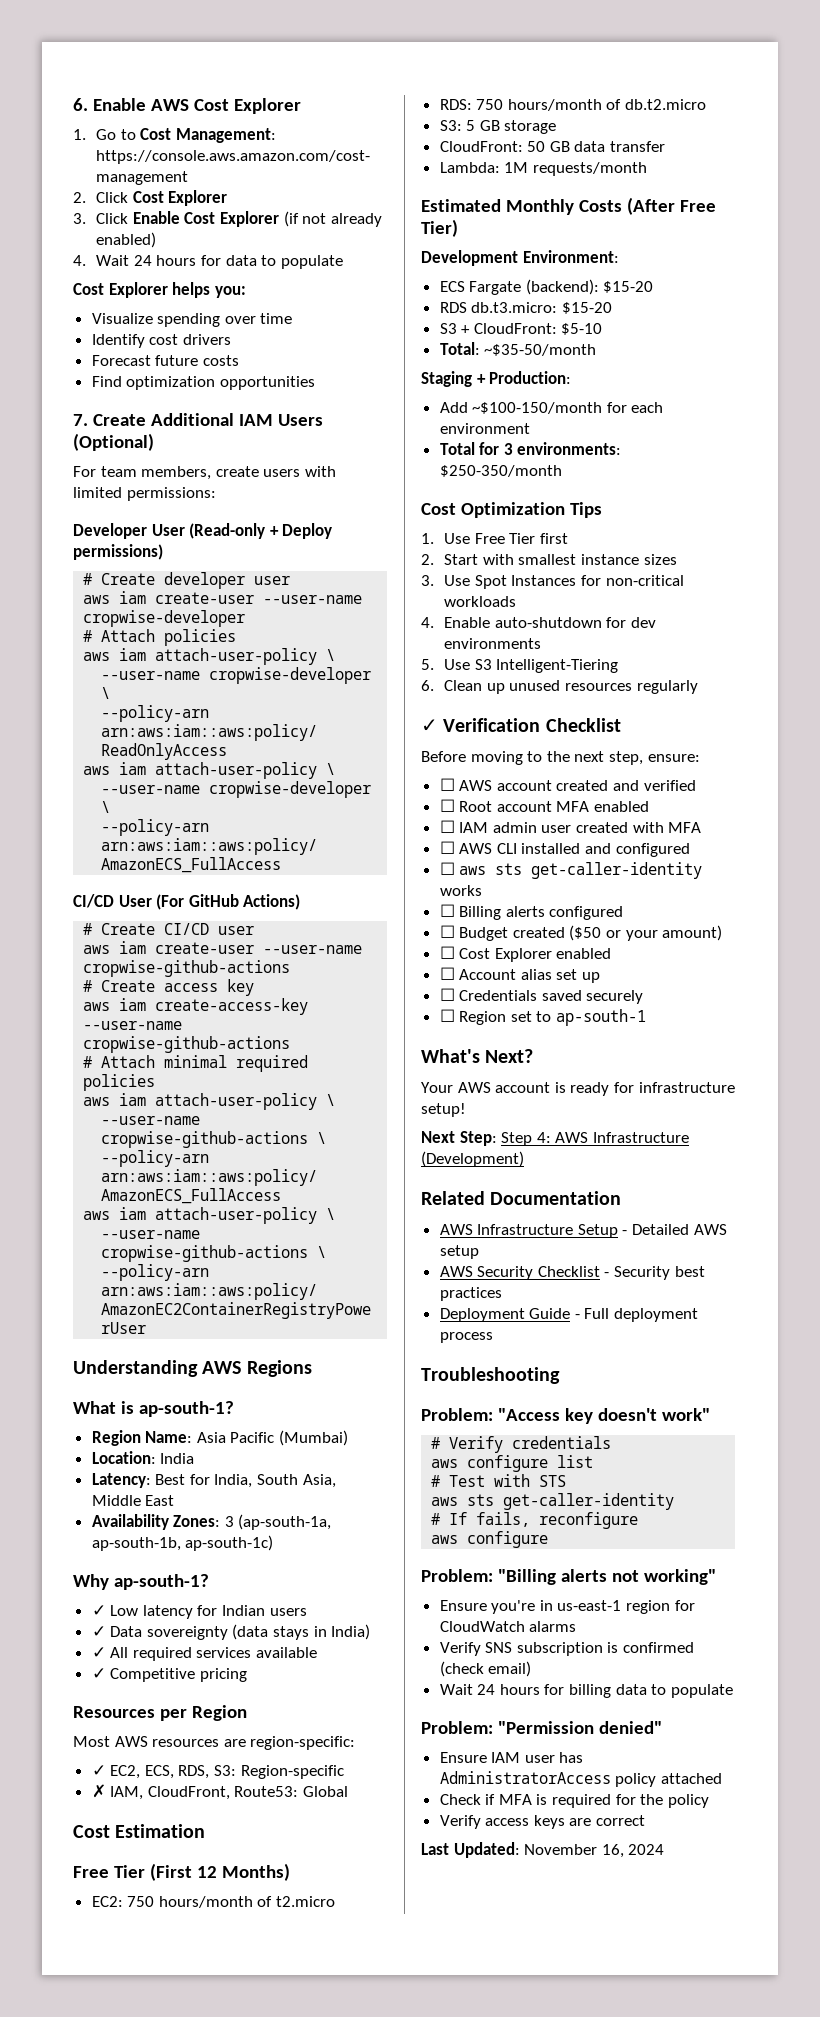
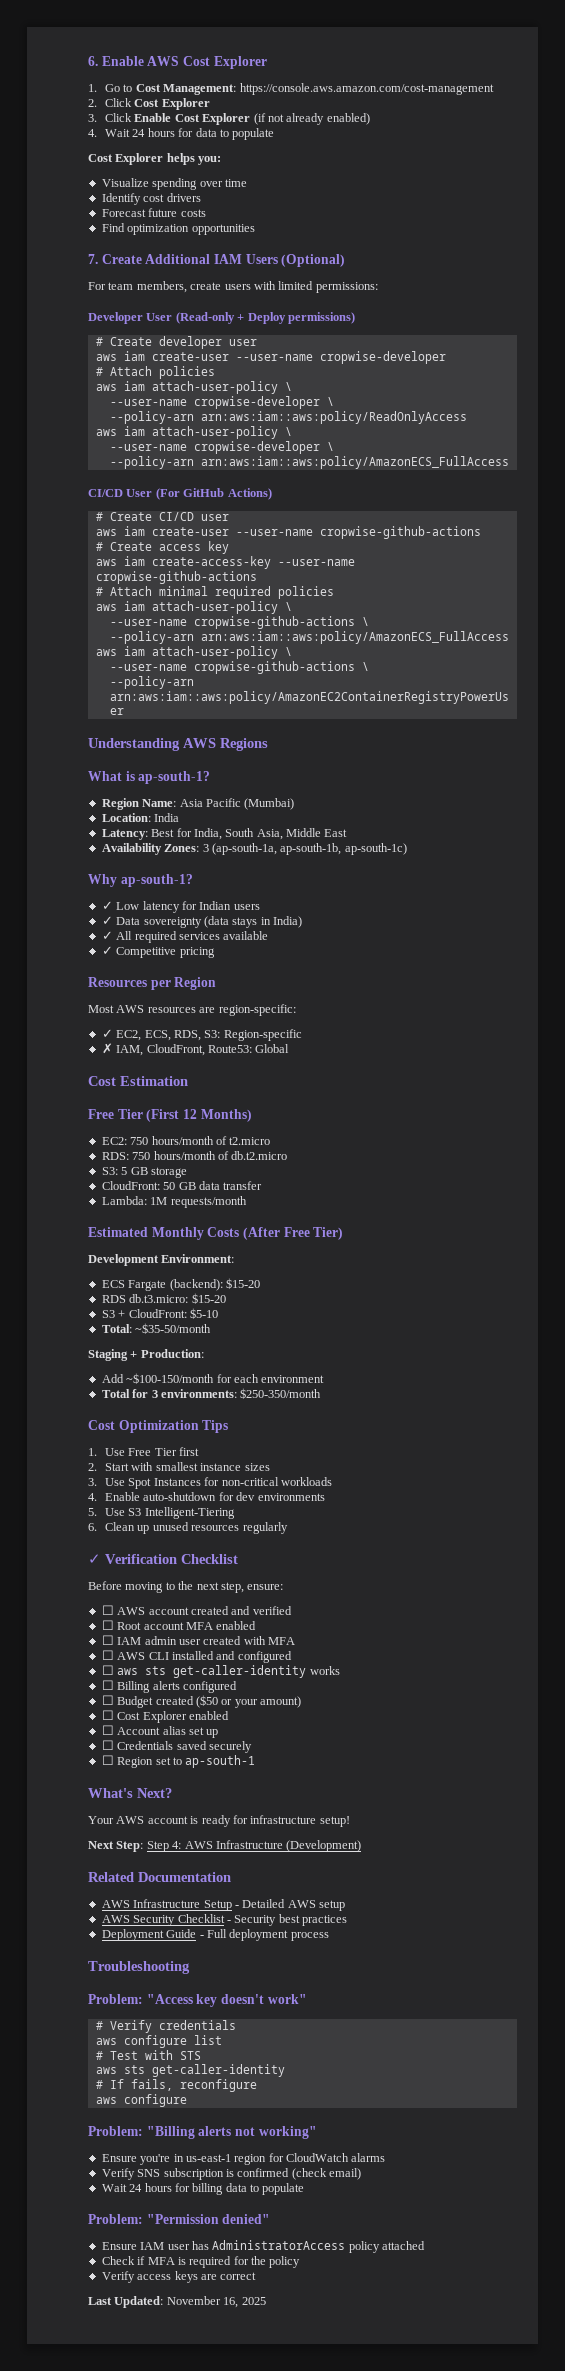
[628,1844,665,1855] 2024 -> [241,2297,266,2305] 2025

